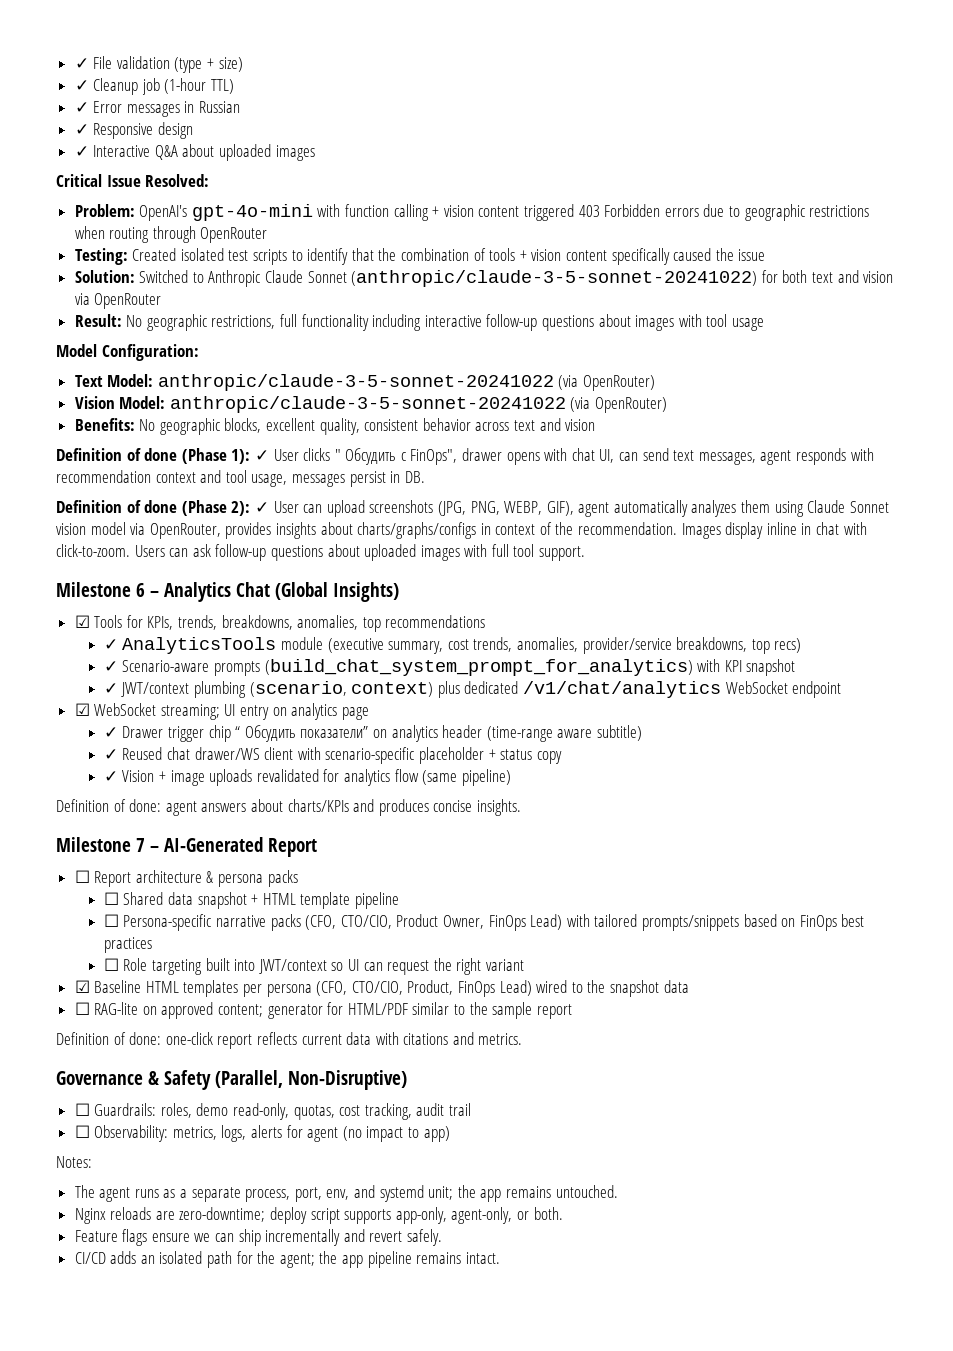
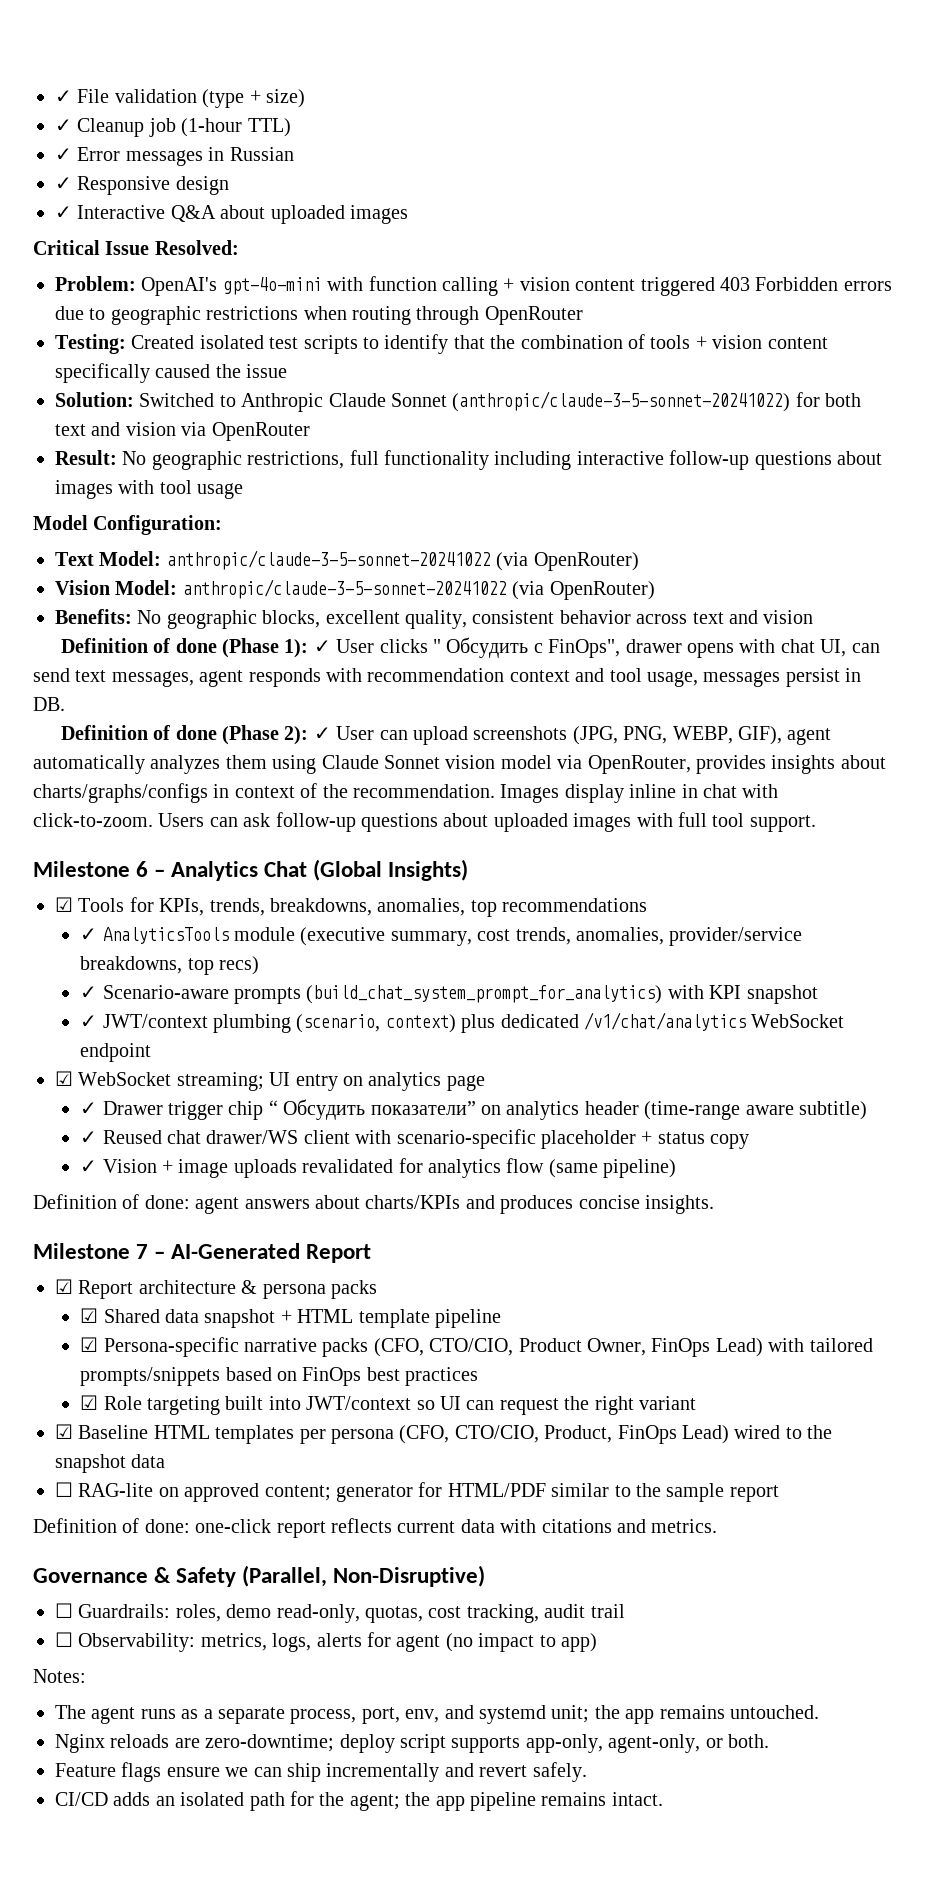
[74,870,90,883] ☐ -> [55,1279,73,1294] ☑
[103,892,119,905] ☐ -> [80,1308,99,1323] ☑
[103,914,119,927] ☐ -> [80,1337,99,1352] ☑
[103,958,119,971] ☐ -> [80,1395,99,1410] ☑

